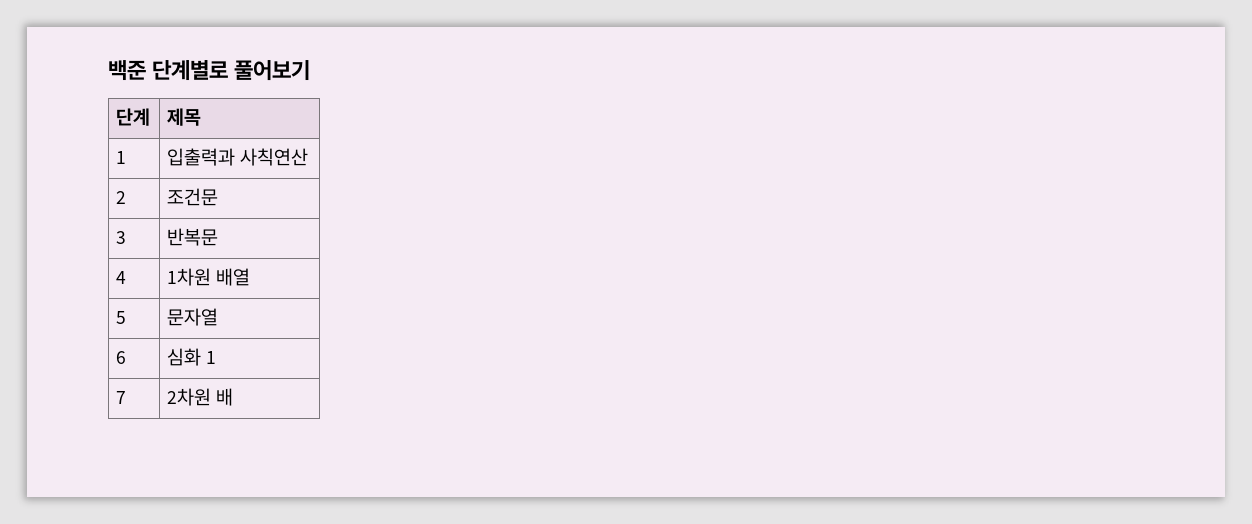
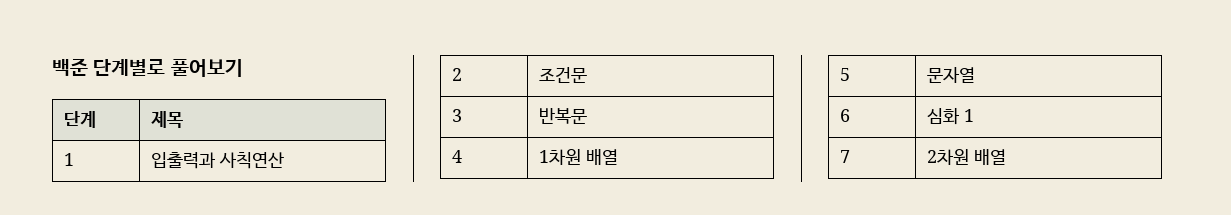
[216,388,234,406] 배 -> [973,149,1006,165] 배열

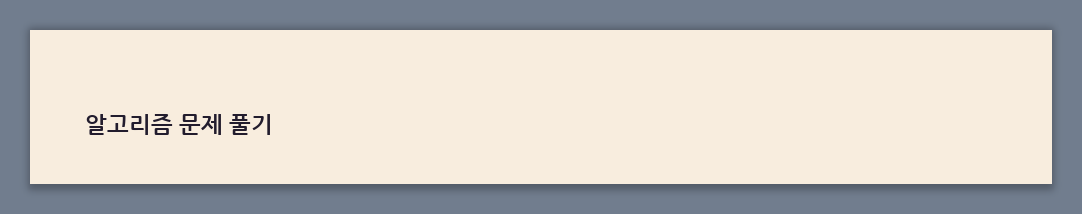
[52,58,243,77] [63,111,96,128] [150,111,183,128] [63,153,74,166] [150,152,284,169] [451,68,462,81] [538,67,587,83] [451,109,462,122] [538,108,587,124] [451,150,462,163] [538,149,618,165] [839,68,850,81] [926,67,975,83] [839,109,850,122] [926,107,974,125] [839,150,850,163] [926,149,1006,165] 백준 단계별로 풀어보기 // 단계 | 제목 // 1 | 입출력과 사칙연산 // 2 | 조건문 // 3 | 반복문 // 4 | 1차원 배열 // 5 | 문자열 // 6 | 심화 1 // 7 | 2차원 배열 -> [85,114,274,135] 알고리즘 문제 풀기

